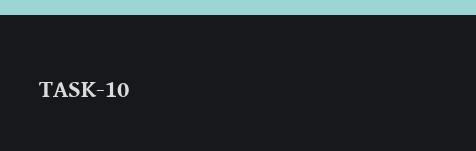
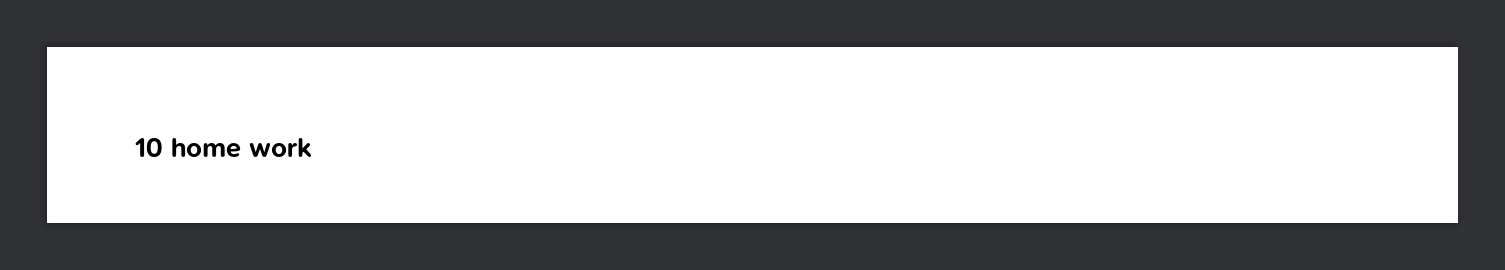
[39,82,129,97] TASK-10 -> [134,138,312,158] 10 home work

